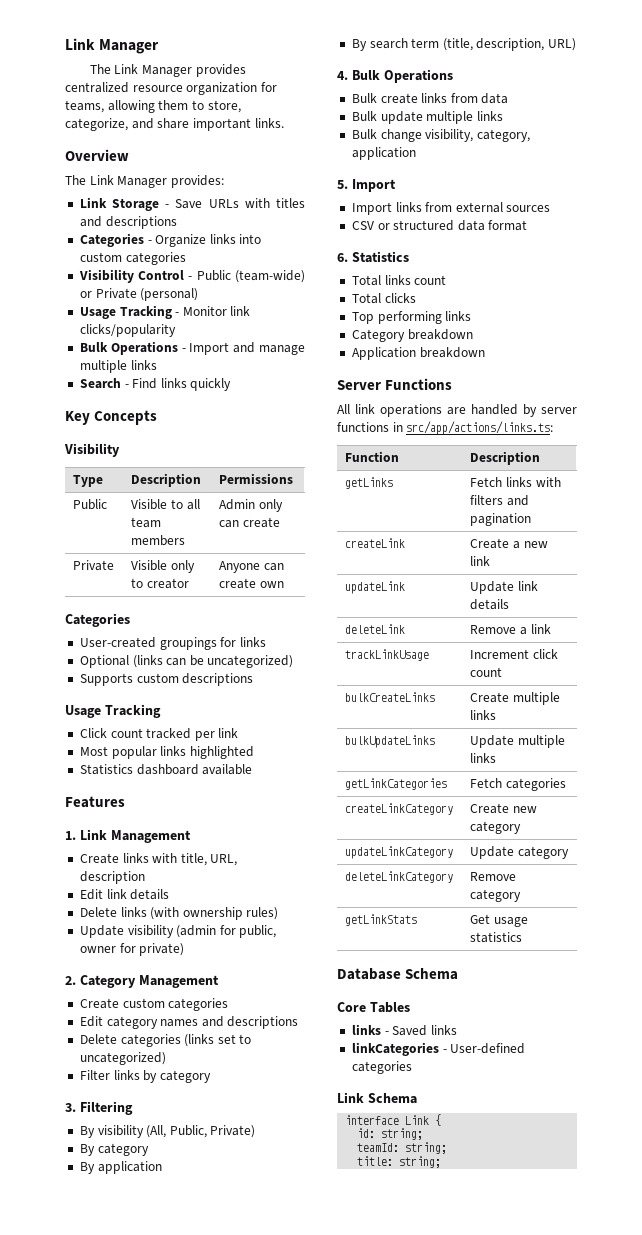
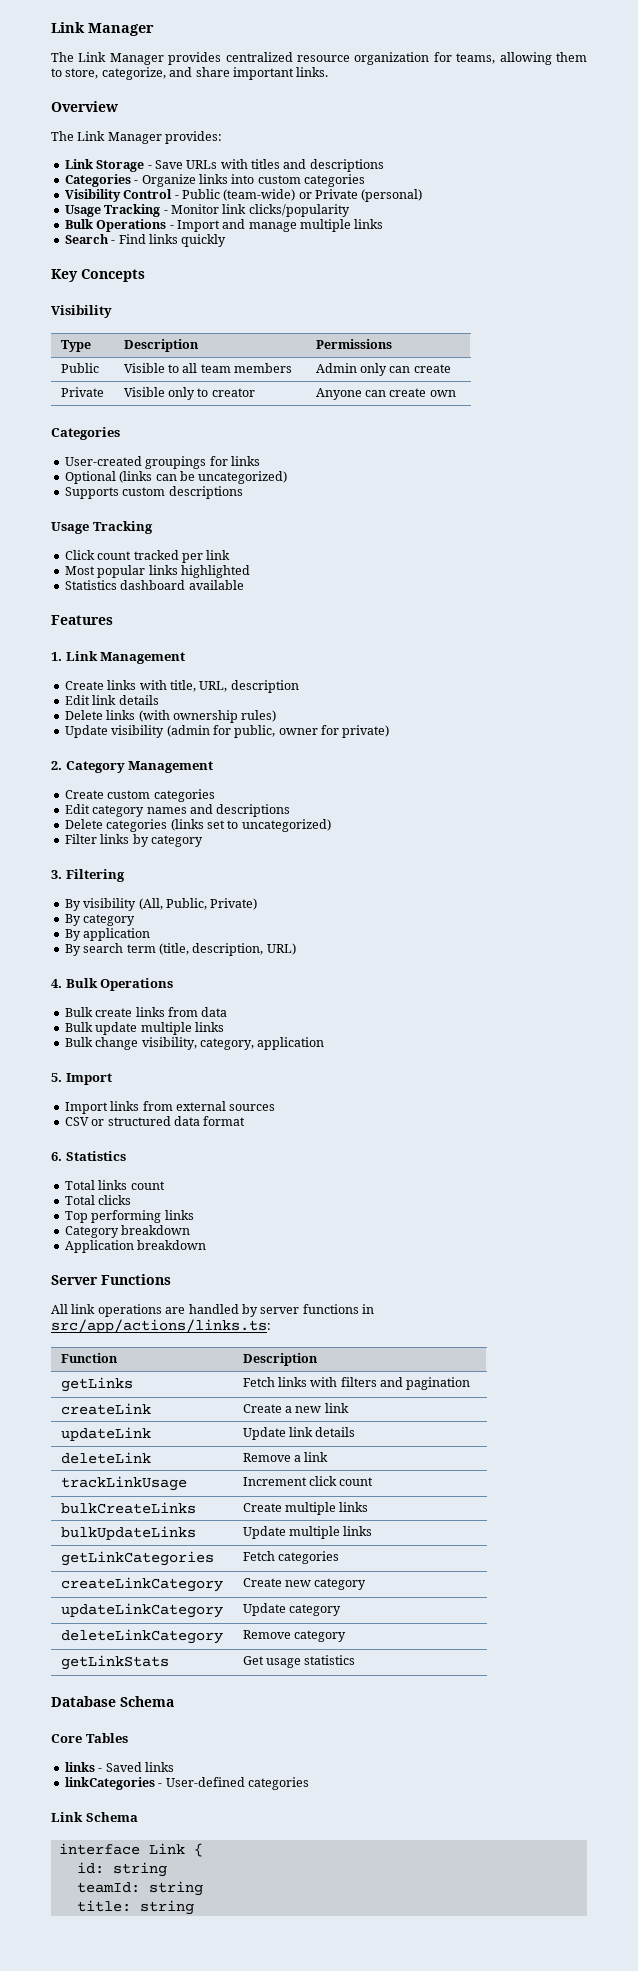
[381,1128,424,1140] string; -> [112,1862,167,1877] string
[405,1142,448,1154] string; -> [148,1881,203,1896] string
[399,1156,442,1168] string; -> [139,1900,194,1915] string

